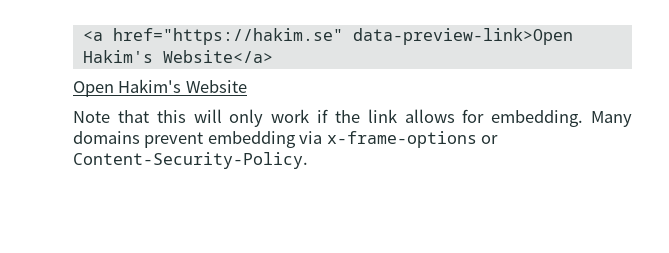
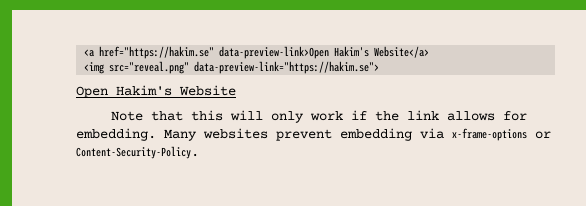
(273, 56) none -> [84,61,380,74] // <img src="reveal.png" data-preview-link="https://hakim.se">
[73,131,140,144] domains -> [203,128,268,139] websites

